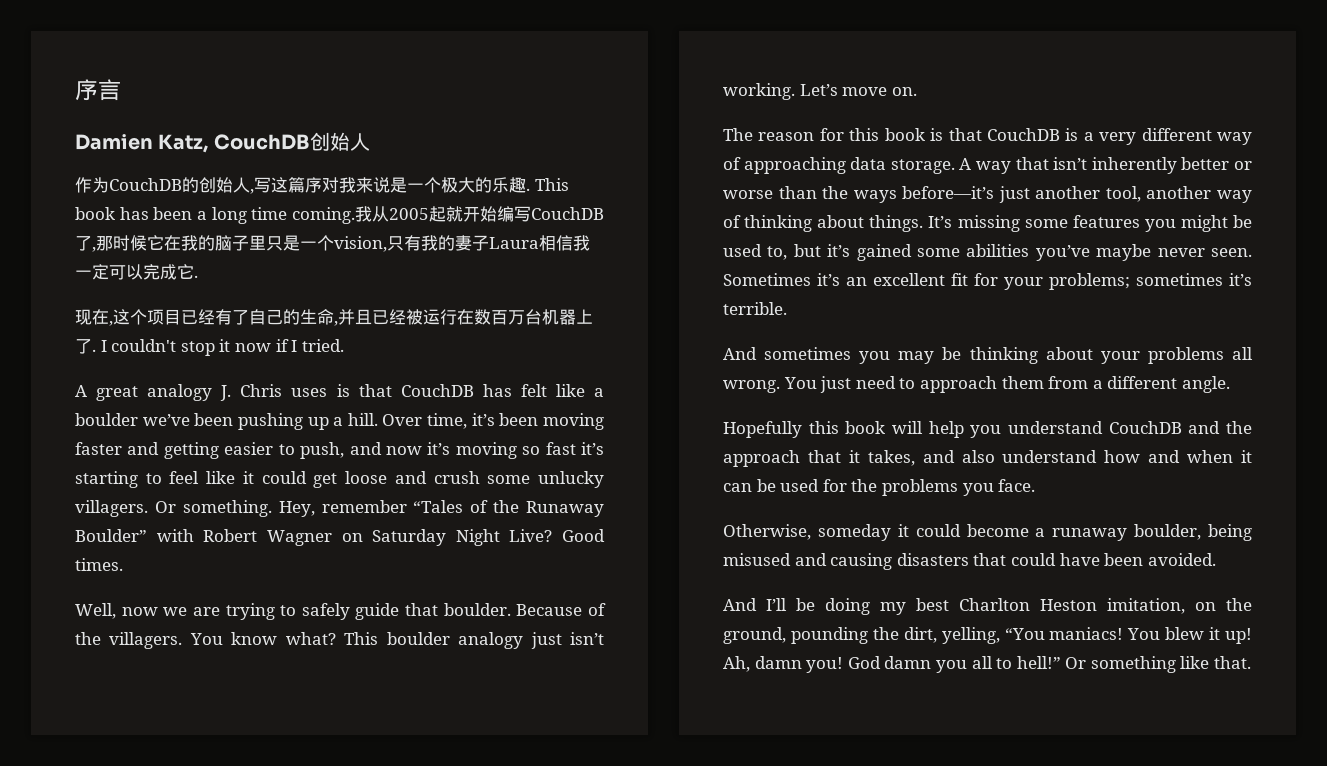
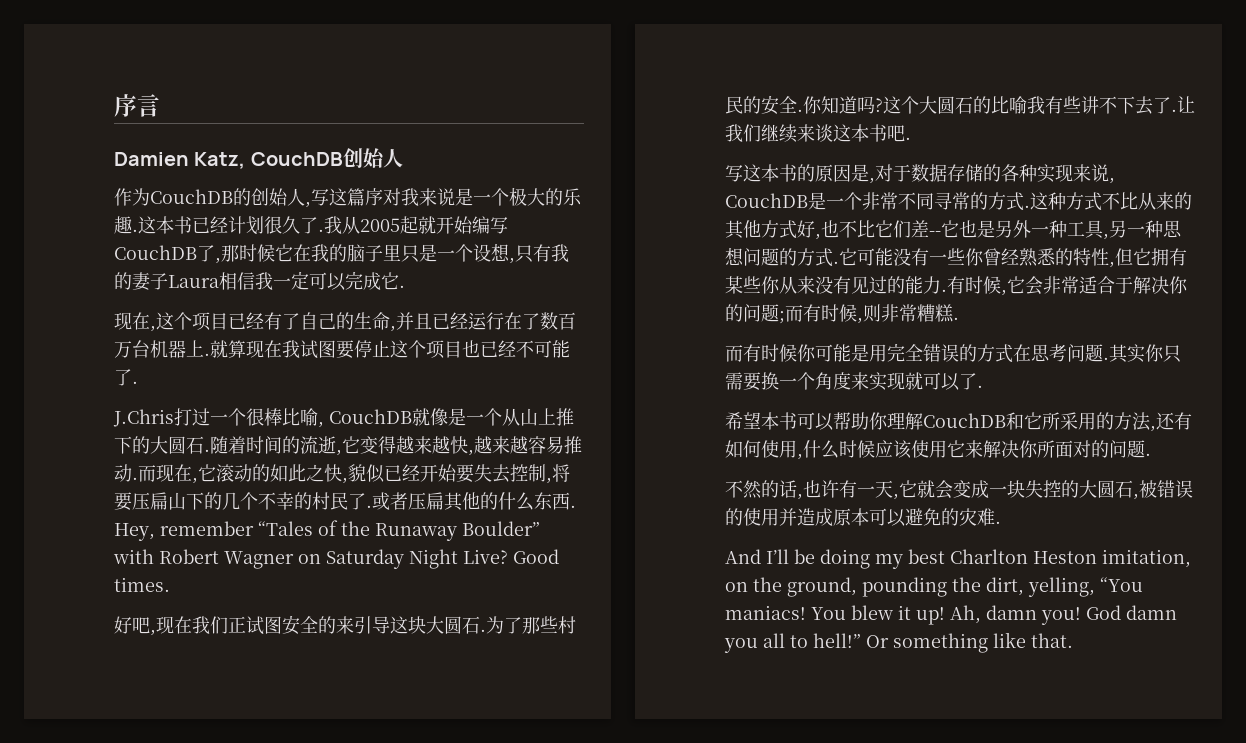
[534,178,569,191] [75,207,356,224] This book has been a long time coming. -> [138,216,324,235] 这本书已经计划很久了.
[334,236,387,252] vision, -> [473,243,515,264] 设想,
[406,309,474,325] 被运行在 -> [468,312,540,330] 运行在了
[75,339,344,356] [75,384,604,401] [75,413,604,430] [75,442,604,459] [75,471,604,488] [75,500,272,517] 了. I couldn't stop it now if I tried. // A great analogy J. Chris uses is that CouchDB has felt like a boulder we’ve been pushing up a hill. Over time, it’s been moving faster and getting easier to push, and now it’s moving so fast it’s starting to feel like it could get loose and crush some unlucky villagers. Or something. -> [204,340,570,359] [114,369,138,386] [113,408,574,428] [114,436,582,456] [114,464,570,484] [114,492,576,511] .就算现在我试图要停止这个项目也已经不可能了. // J.Chris打过一个很棒比喻, CouchDB就像是一个从山上推下的大圆石.随着时间的流逝,它变得越来越快,越来越容易推动.而现在,它滚动的如此之快,貌似已经开始要失去控制,将要压扁山下的几个不幸的村民了.或者压扁其他的什么东西.
[75,603,606,620] [75,632,604,649] [723,83,917,100] [723,128,1252,145] [723,157,1252,174] [723,186,1252,203] [723,215,1252,232] [723,244,1252,261] [723,273,1252,290] [723,302,787,315] [723,347,1253,364] [723,376,1230,393] [723,421,1252,438] [723,450,1252,467] [723,479,1036,496] [723,524,1252,541] [723,553,1216,570] Well, now we are trying to safely guide that boulder. Because of the villagers. You know what? This boulder analogy just isn’t working. Let’s move on. // The reason for this book is that CouchDB is a very different way of approaching data storage. A way that isn’t inherently better or worse than the ways before—it’s just another tool, another way of thinking about things. It’s missing some features you might be used to, but it’s gained some abilities you’ve maybe never seen. Sometimes it’s an excellent fit for your problems; sometimes it’s terrible. // And sometimes you may be thinking about your problems all wrong. You just need to approach them from a different angle. // Hopefully this book will help you understand CouchDB and the approach that it takes, and also understand how and when it can be used for the problems you face. // Otherwise, someday it could become a runaway boulder, being misused and causing disasters that could have been avoided. -> [114,615,576,636] [725,95,1195,115] [725,124,911,143] [725,164,1115,184] [725,192,1192,211] [725,220,1182,240] [725,247,1187,268] [725,276,1188,296] [725,304,959,324] [725,343,1181,363] [725,372,983,391] [725,412,1192,432] [725,440,1151,460] [725,480,1193,500] [725,508,1001,527] 好吧,现在我们正试图安全的来引导这块大圆石.为了那些村民的安全.你知道吗?这个大圆石的比喻我有些讲不下去了.让我们继续来谈这本书吧. // 写这本书的原因是,对于数据存储的各种实现来说, CouchDB是一个非常不同寻常的方式.这种方式不比从来的其他方式好,也不比它们差--它也是另外一种工具,另一种思想问题的方式.它可能没有一些你曾经熟悉的特性,但它拥有某些你从来没有见过的能力.有时候,它会非常适合于解决你的问题;而有时候,则非常糟糕. // 而有时候你可能是用完全错误的方式在思考问题.其实你只需要换一个角度来实现就可以了. // 希望本书可以帮助你理解CouchDB和它所采用的方法,还有如何使用,什么时候应该使用它来解决你所面对的问题. // 不然的话,也许有一天,它就会变成一块失控的大圆石,被错误的使用并造成原本可以避免的灾难.

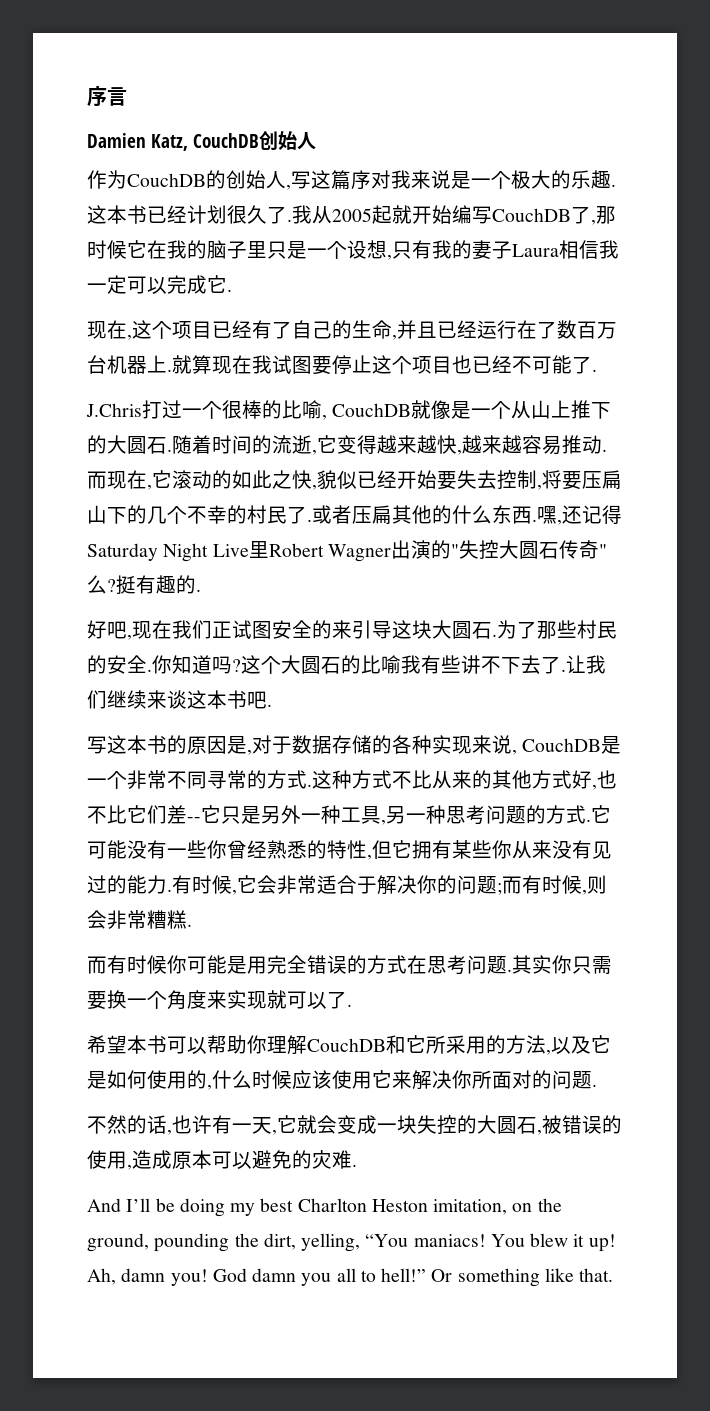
(282, 417) none -> [262,400,282,419] 的
[114,520,540,541] [113,549,559,569] [114,577,170,592] Hey, remember “Tales of the Runaway Boulder” with Robert Wagner on Saturday Night Live? Good times. -> [537,505,622,525] [87,540,607,562] [87,575,201,594] 嘿,还记得Saturday Night Live里Robert Wagner出演的"失控大圆石传奇"么?挺有趣的.
[959,220,977,238] 也 -> [221,806,241,824] 只
[725,247,744,266] 想 -> [466,805,486,825] 考
(881, 313) none -> [87,910,107,929] 会
[1156,412,1192,430] 还有 -> [551,1035,611,1054] [87,1071,107,1089] 以及它是
(797, 449) none -> [187,1070,207,1089] 的
[779,508,797,526] 并 -> [127,1164,132,1170] ,

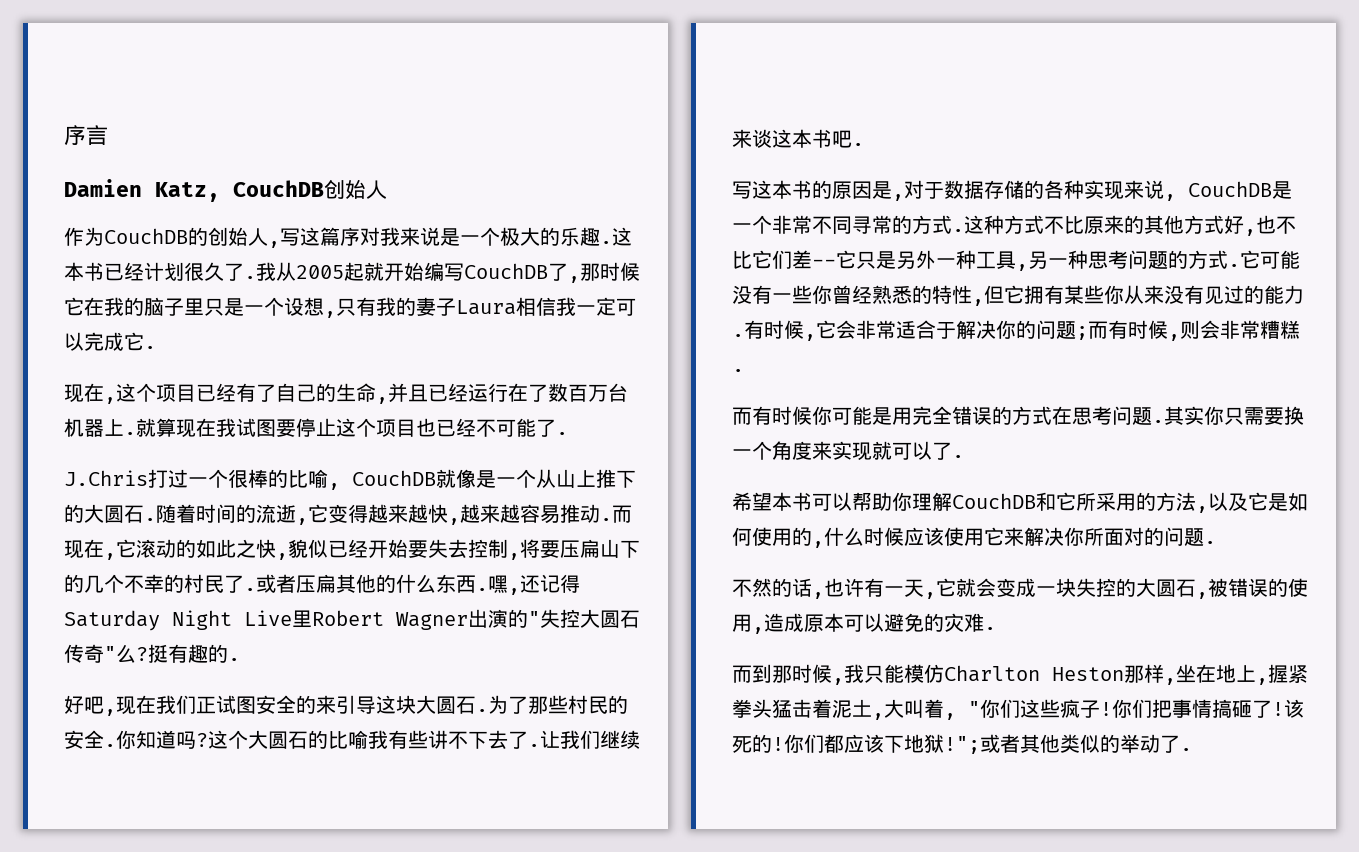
[432,771,452,789] 从 -> [1084,216,1104,234] 原
[87,1198,562,1217] [87,1233,616,1252] [87,1268,614,1287] And I’ll be doing my best Charlton Heston imitation, on the ground, pounding the dirt, yelling, “You maniacs! You blew it up! Ah, damn you! God damn you all to hell!” Or something like that. -> [732,664,1308,685] [732,699,1304,720] [732,734,1192,754] 而到那时候,我只能模仿Charlton Heston那样,坐在地上,握紧拳头猛击着泥土,大叫着, "你们这些疯子!你们把事情搞砸了!该死的!你们都应该下地狱!";或者其他类似的举动了.

